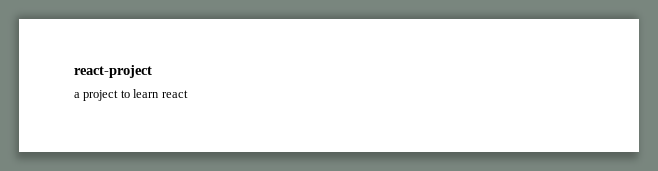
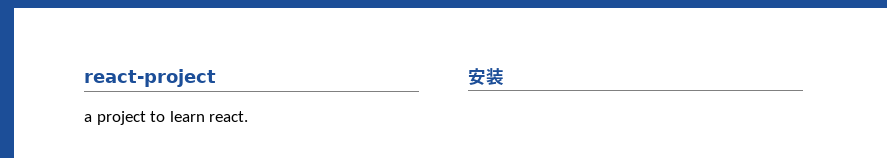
[161,90,188,98] react -> [209,111,249,122] [468,68,504,85] react. // 安装

